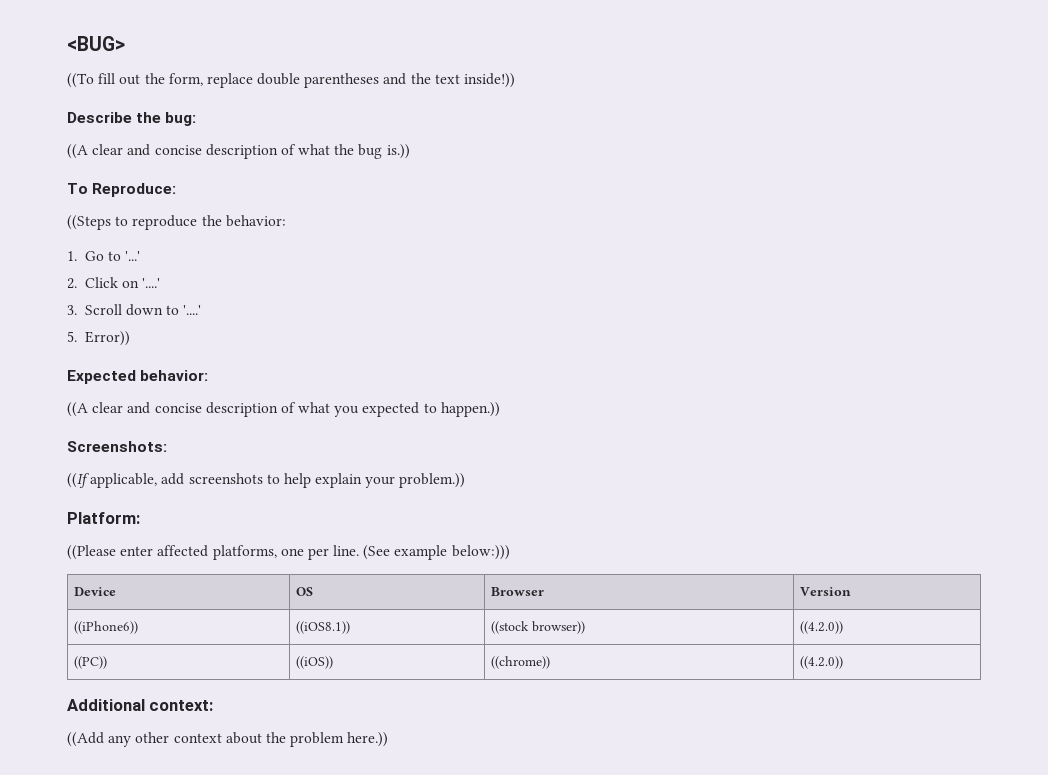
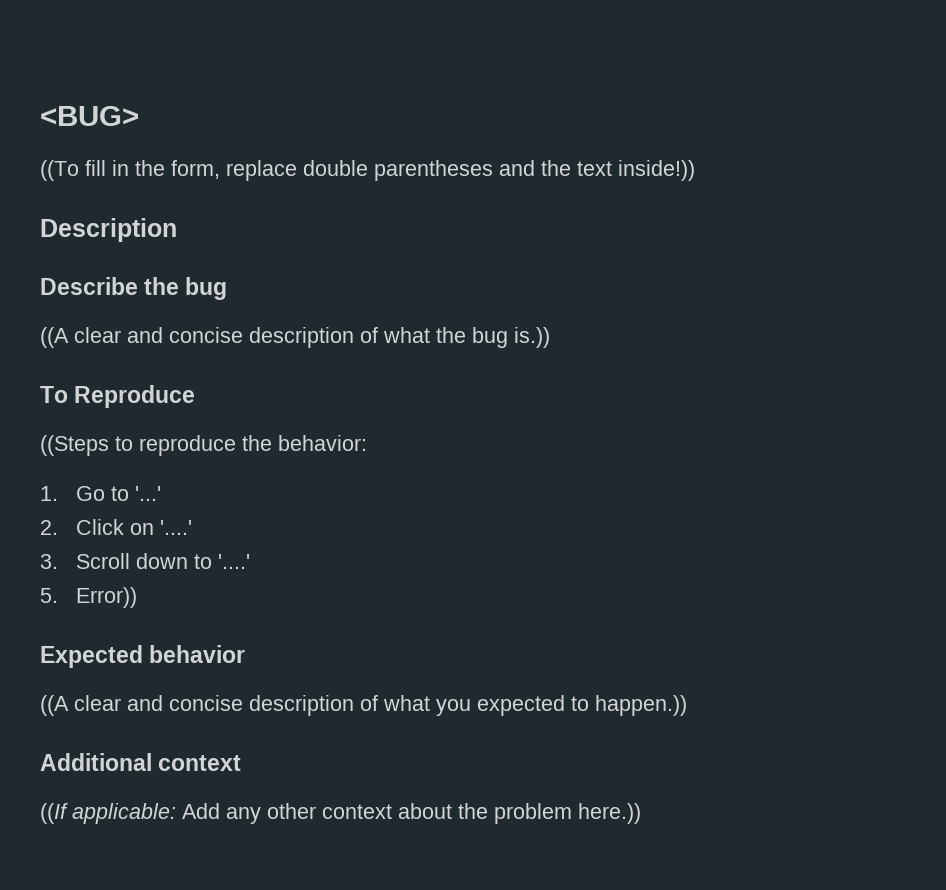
[119,74,141,85] out -> [112,160,129,176] in
(516, 80) none -> [40,218,177,242] // Description
[165,112,197,126] bug: -> [185,277,228,300] bug
[92,183,177,197] Reproduce: -> [74,385,196,408] Reproduce
[140,370,209,381] behavior: -> [149,645,246,663] behavior
[67,441,167,452] Screenshots: -> [40,753,242,771] Additional context
[90,473,466,488] [67,512,140,524] [67,545,510,560] [73,587,116,596] [295,587,313,596] [490,587,544,596] [799,587,851,596] [73,621,138,634] [295,621,350,634] [490,621,585,634] [799,621,843,634] [73,656,107,669] [295,656,333,669] [490,656,550,669] [799,656,843,669] [67,699,214,711] [67,732,104,747] applicable, add screenshots to help explain your problem.)) // Platform: // ((Please enter affected platforms, one per line. (See example below:))) // Device | OS | Browser | Version // ((iPhone6)) | ((iOS8.1)) | ((stock browser)) | ((4.2.0)) // ((PC)) | ((iOS)) | ((chrome)) | ((4.2.0)) // Additional context: // ((Add -> [72,803,220,824] applicable: Add

